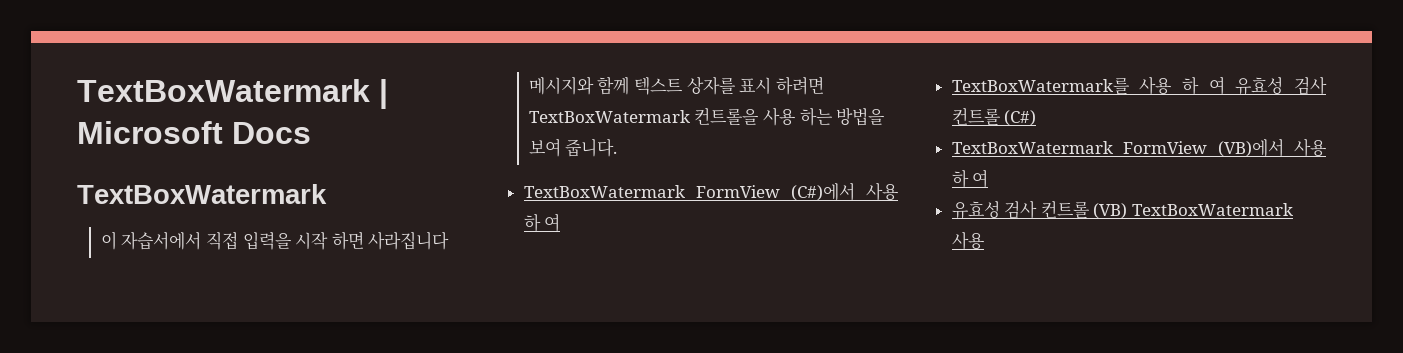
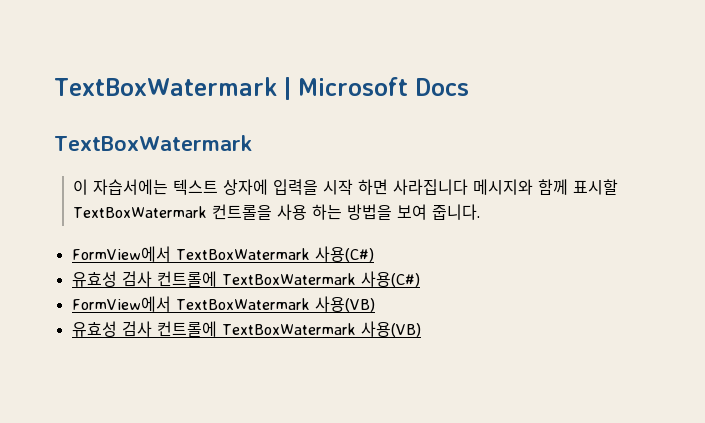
[121,231,238,250] 자습서에서 직접 -> [92,179,268,195] 자습서에는 텍스트 상자에
[633,76,824,95] 텍스트 상자를 표시 하려면 -> [572,179,618,195] 표시할
[523,182,899,201] [523,213,561,232] [951,76,1327,95] [951,107,1037,126] [951,138,1327,157] [951,169,989,188] [951,200,1294,219] [951,231,985,250] TextBoxWatermark FormView (C#)에서 사용 하 여 // TextBoxWatermark를 사용 하 여 유효성 검사 컨트롤 (C#) // TextBoxWatermark FormView (VB)에서 사용 하 여 // 유효성 검사 컨트롤 (VB) TextBoxWatermark 사용 -> [71,246,374,262] [71,271,420,287] [71,296,375,312] [71,321,421,337] FormView에서 TextBoxWatermark 사용(C#) // 유효성 검사 컨트롤에 TextBoxWatermark 사용(C#) // FormView에서 TextBoxWatermark 사용(VB) // 유효성 검사 컨트롤에 TextBoxWatermark 사용(VB)

